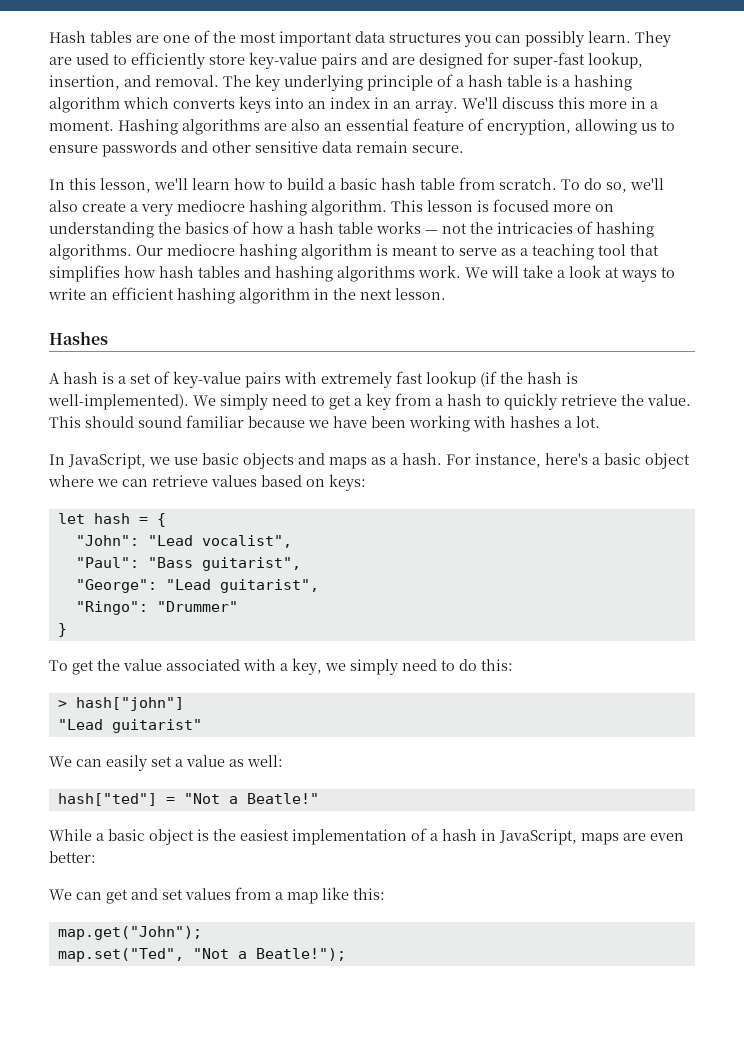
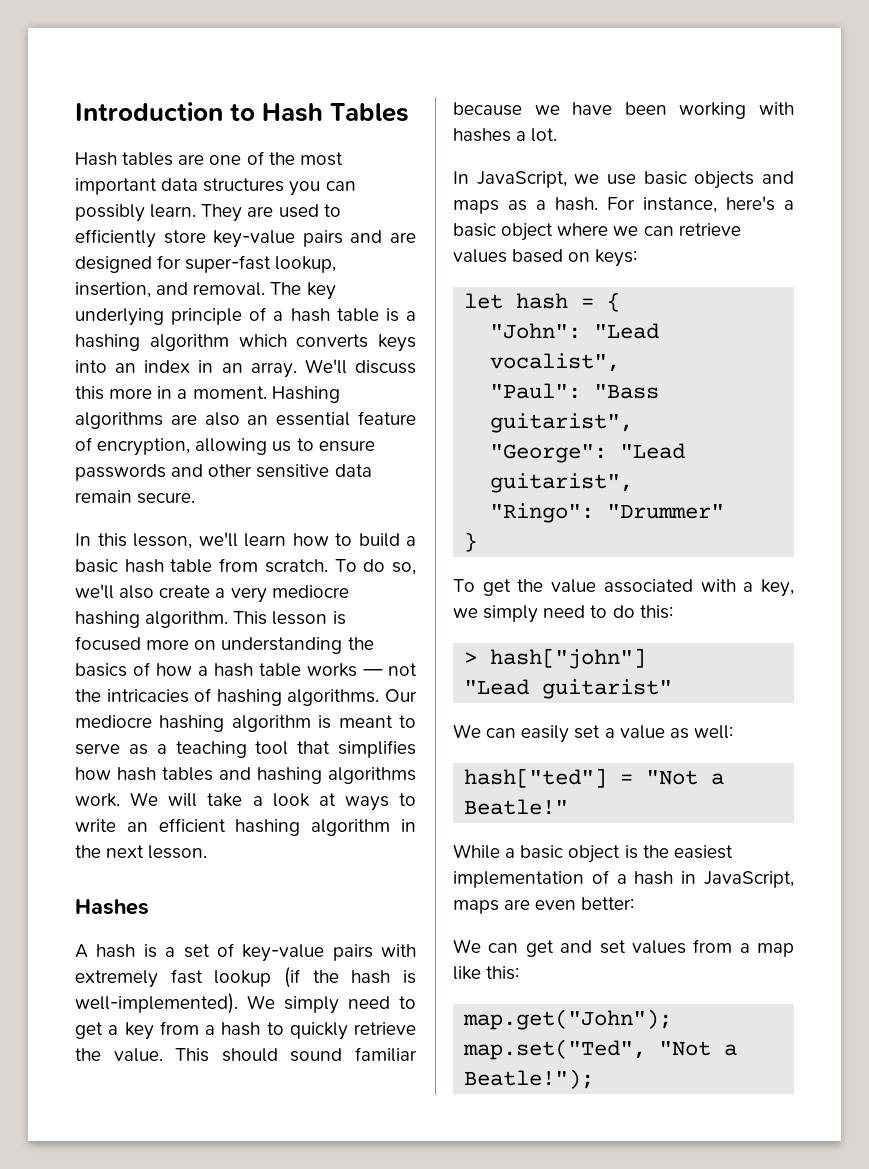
(49, 37) none -> [75,102,410,122] Introduction to Hash Tables //

